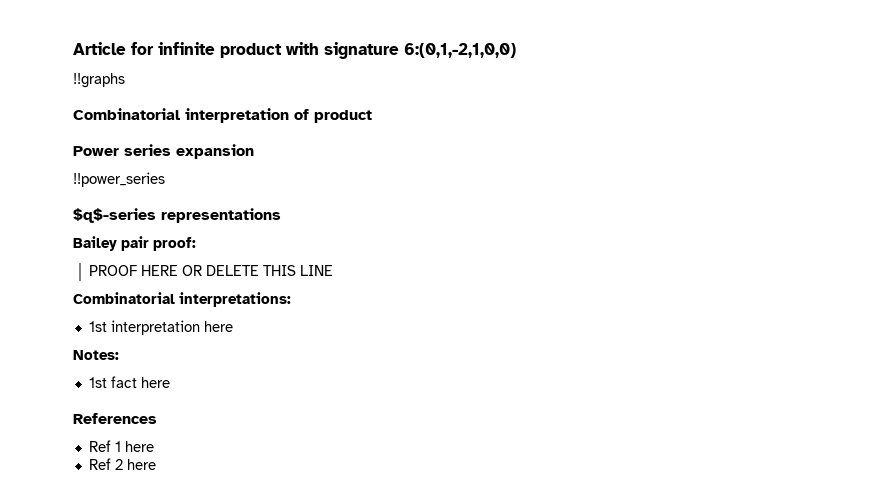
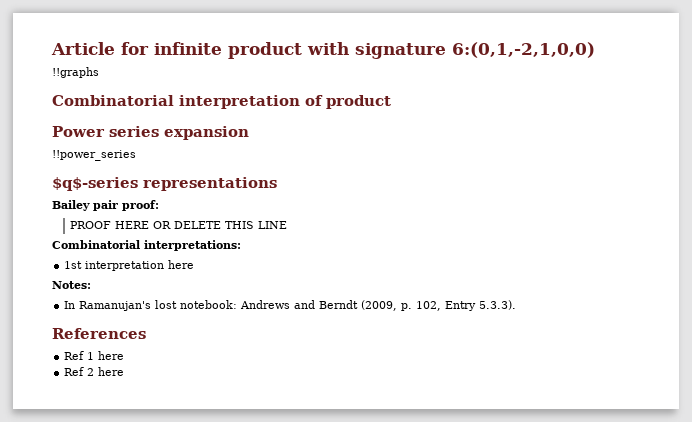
[88,376,170,388] 1st fact here -> [64,300,517,311] In Ramanujan's lost notebook: Andrews and Berndt (2009, p. 102, Entry 5.3.3).

